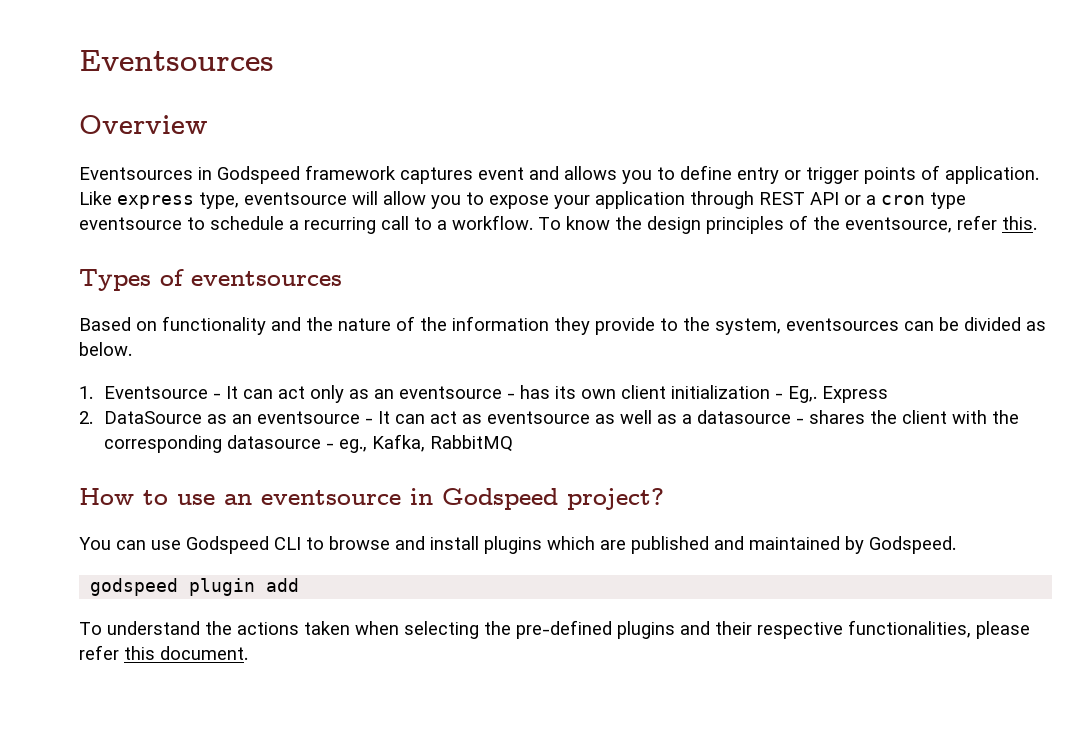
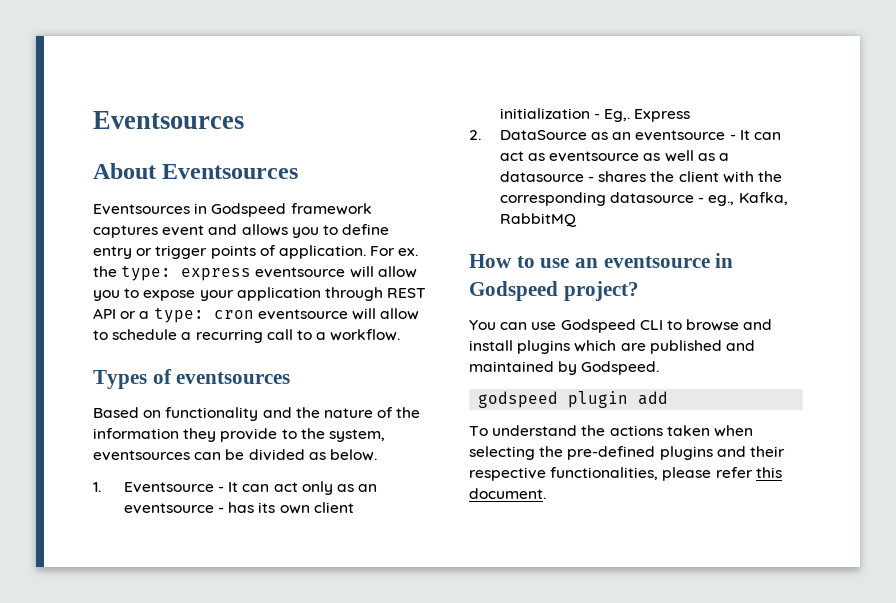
[79,50,274,71] [79,115,208,134] Eventsources // Overview -> [93,111,244,129] [93,163,299,179] Eventsources // About Eventsources
[79,191,239,209] Like express type, -> [370,246,419,256] [93,265,252,281] For ex. the type: express
[881,192,966,209] [79,217,182,230] cron type eventsource -> [153,307,420,323] type: cron eventsource will allow
[538,215,1037,234] To know the design principles of the eventsource, refer this. -> (401, 335) none

